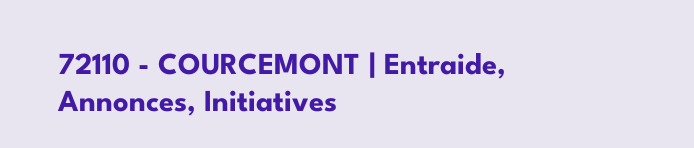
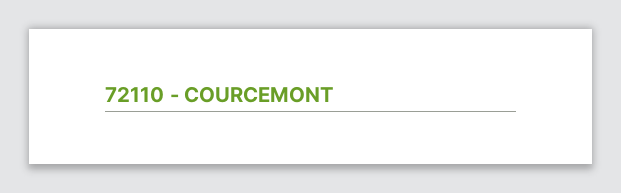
[368,52,506,79] [57,90,338,116] | Entraide, Annonces, Initiatives -> (335, 94) none

